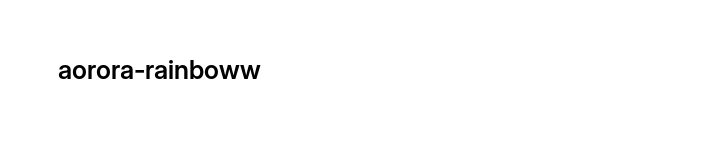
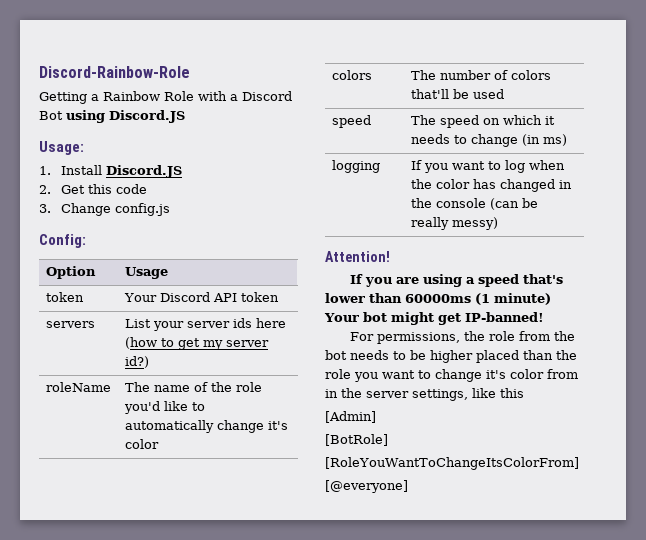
[58,60,261,79] aorora-rainboww -> [39,66,190,78] [39,91,292,104] [39,110,185,123] [39,141,84,155] [39,165,182,178] [39,184,147,194] [39,203,170,216] [39,234,86,248] [45,266,96,279] [124,267,168,279] [45,292,84,302] [123,292,279,302] [45,321,95,328] [124,318,286,331] [124,337,269,350] [124,356,149,368] [45,382,111,392] [124,382,262,392] [123,401,205,414] [124,420,288,433] [124,439,159,449] [331,70,372,80] [410,70,551,80] [410,89,504,99] [331,115,371,128] [410,115,555,128] [410,134,567,147] [331,160,380,173] [410,160,565,173] [410,179,572,192] [410,198,538,210] [410,217,498,230] [325,251,390,262] [350,274,564,287] [325,293,551,305] [324,312,544,325] [350,331,576,344] [325,350,577,363] [325,369,578,382] [325,388,524,401] [325,411,376,423] [325,434,388,446] [325,457,579,470] [325,480,408,493] Discord-Rainbow-Role // Getting a Rainbow Role with a Discord Bot using Discord.JS // Usage: // 1. Install Discord.JS // 2. Get this code // 3. Change config.js // Config: // Option | Usage // token | Your Discord API token // servers | List your server ids here (how to get my server id?) // roleName | The name of the role you'd like to automatically change it's color // colors | The number of colors that'll be used // speed | The speed on which it needs to change (in ms) // logging | If you want to log when the color has changed in the console (can be really messy) // Attention! // If you are using a speed that's lower than 60000ms (1 minute) Your bot might get IP-banned! // For permissions, the role from the bot needs to be higher placed than the role you want to change it's color from in the server settings, like this // [Admin] // [BotRole] // [RoleYouWantToChangeItsColorFrom] // [@everyone]

